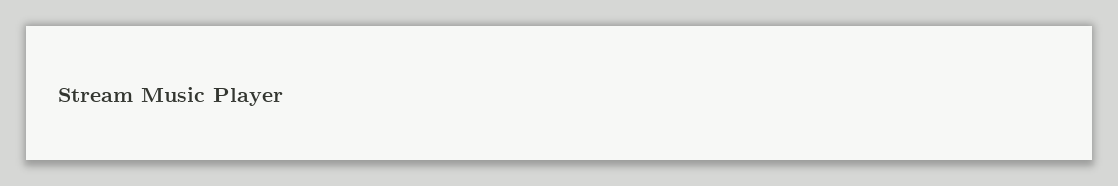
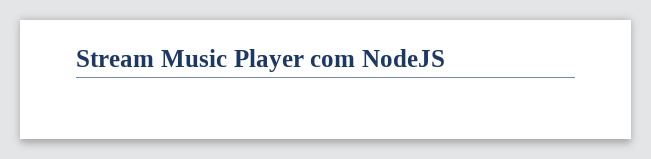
(283, 97) none -> [310,49,445,67] com NodeJS

